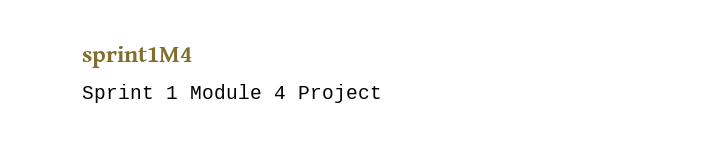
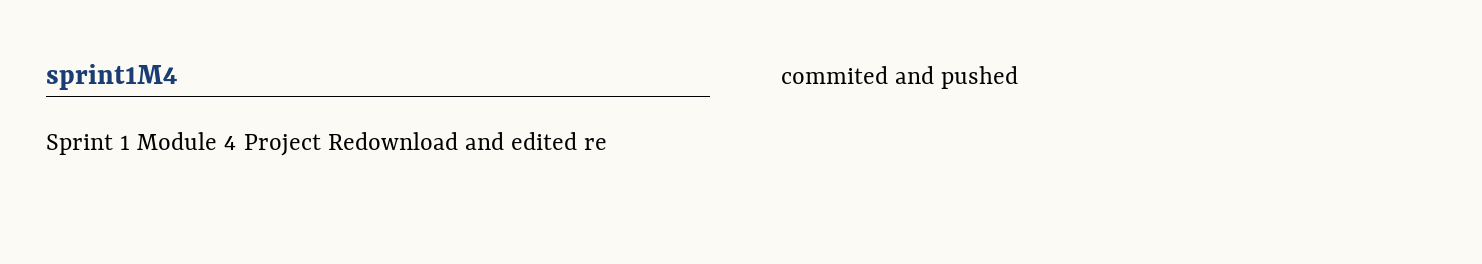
(382, 93) none -> [327,132,608,150] [781,66,1019,89] Redownload and edited re commited and pushed

